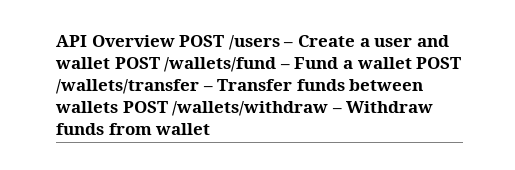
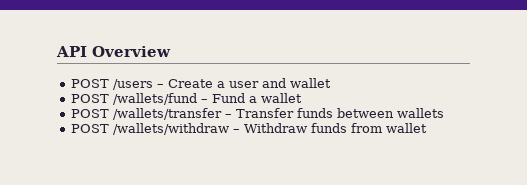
(175, 41) none -> (171, 51) //
(110, 63) none -> (331, 83) //
(412, 63) none -> (302, 98) //
(118, 107) none -> (444, 113) //

